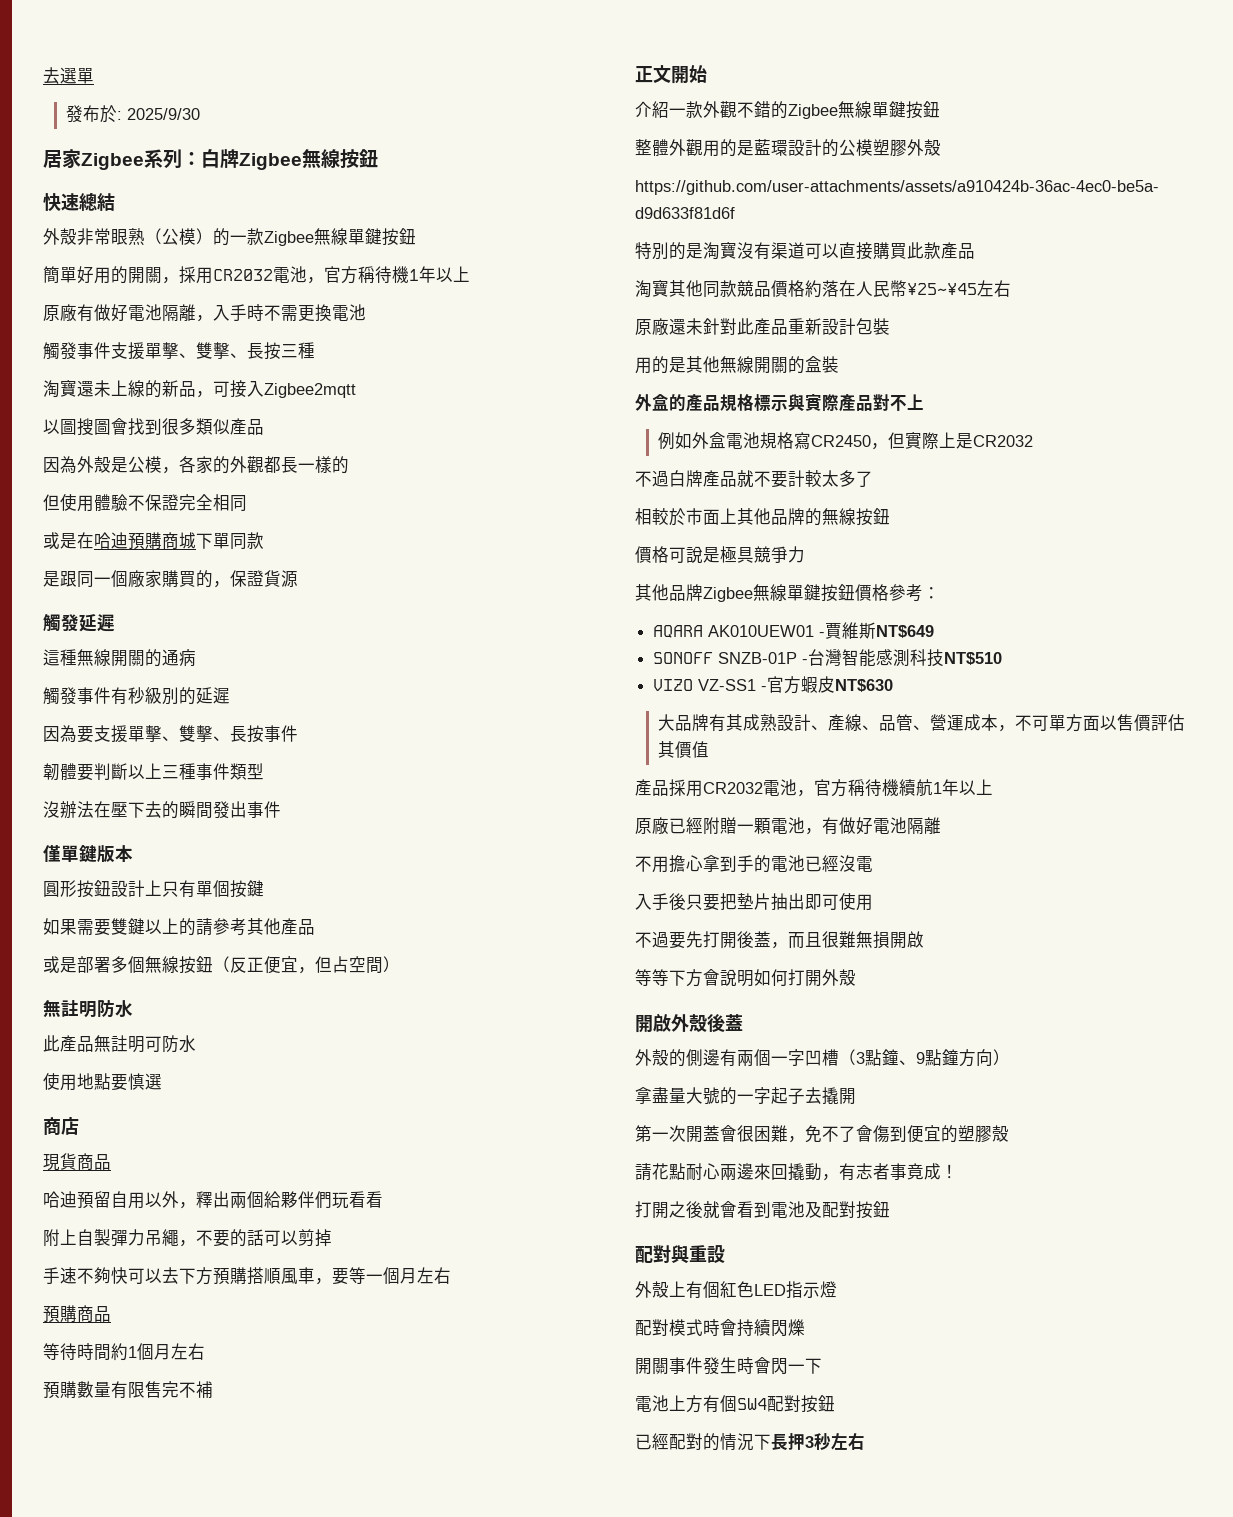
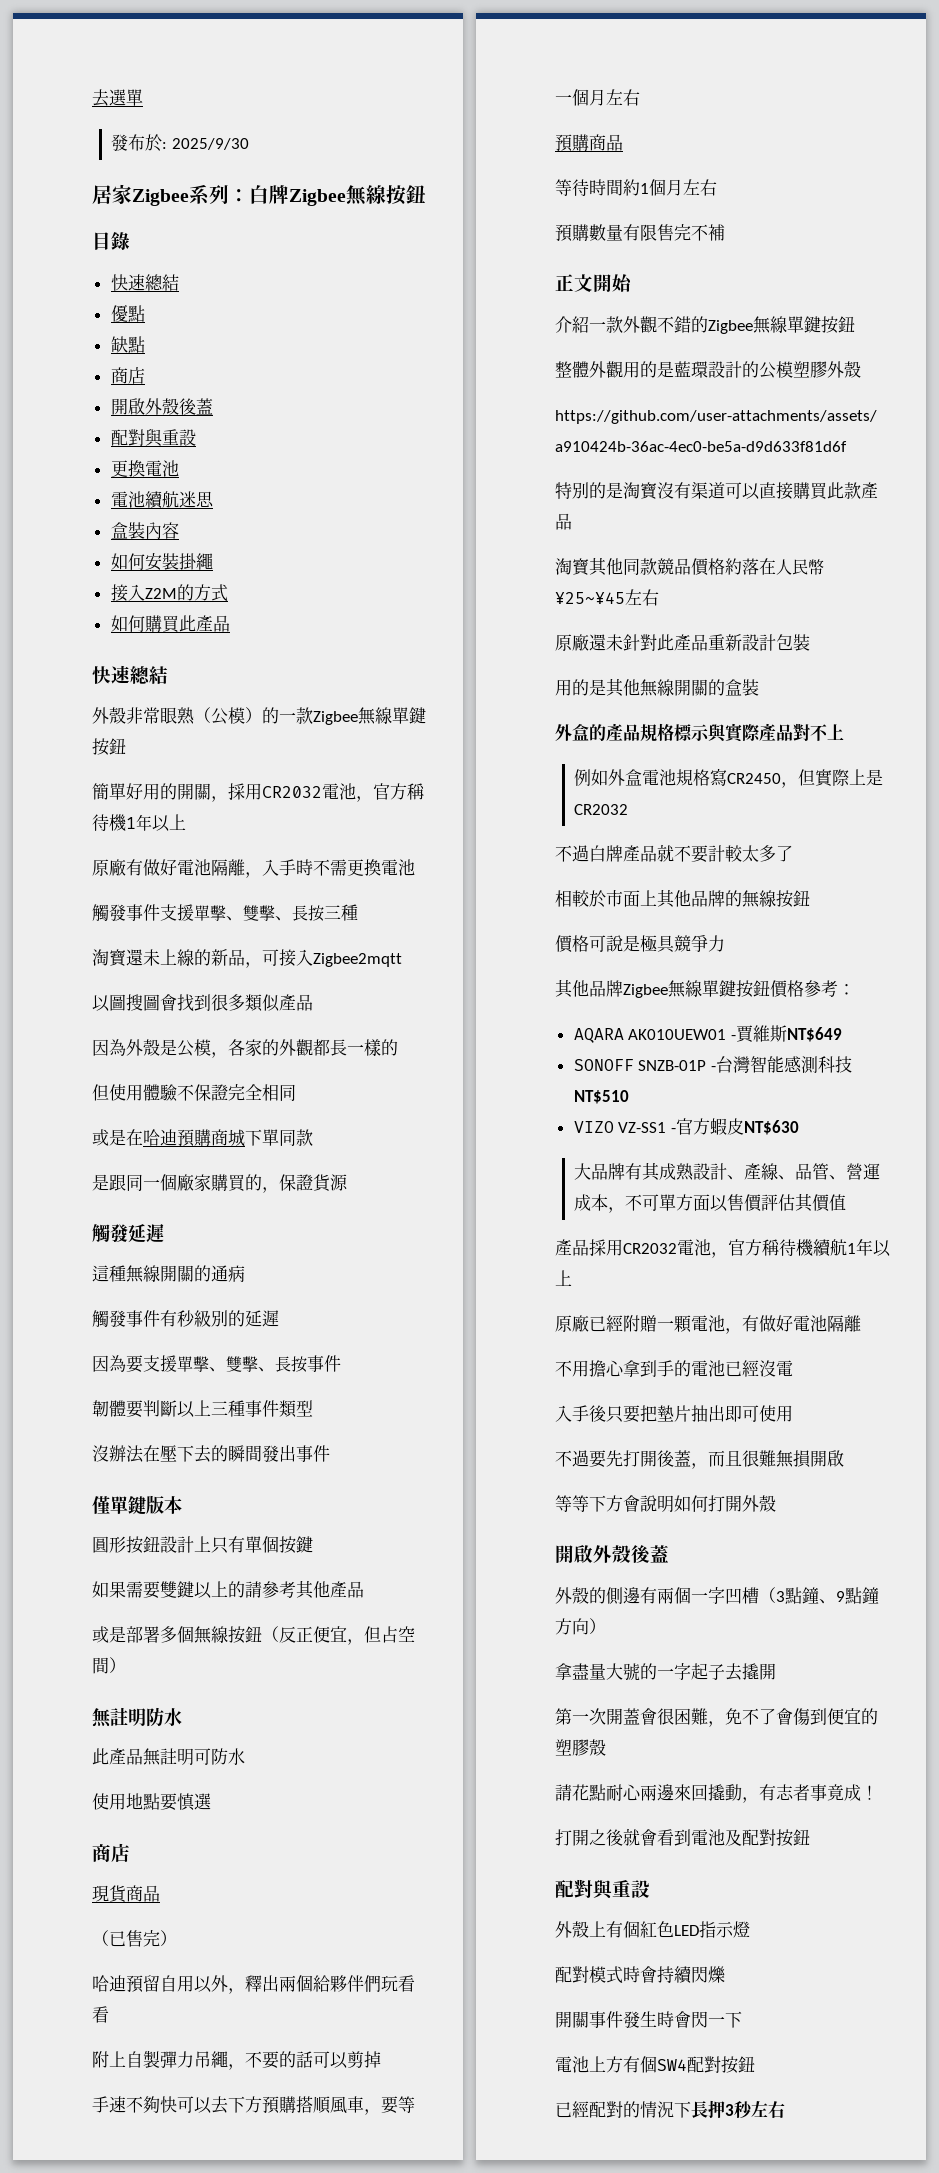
(378, 158) none -> [92,232,130,250] [110,274,179,291] [110,305,145,322] [110,336,145,353] [110,367,145,384] [110,398,213,415] [110,429,196,447] [110,460,179,477] [110,491,214,509] [110,522,179,539] [110,553,213,571] [110,584,228,602] [110,615,230,633] // 目錄 // 快速總結 // 優點 // 缺點 // 商店 // 開啟外殼後蓋 // 配對與重設 // 更換電池 // 電池續航迷思 // 盒裝內容 // 如何安裝掛繩 // 接入Z2M的方式 // 如何購買此產品
(111, 1162) none -> [92,1930,177,1947] // （已售完）

